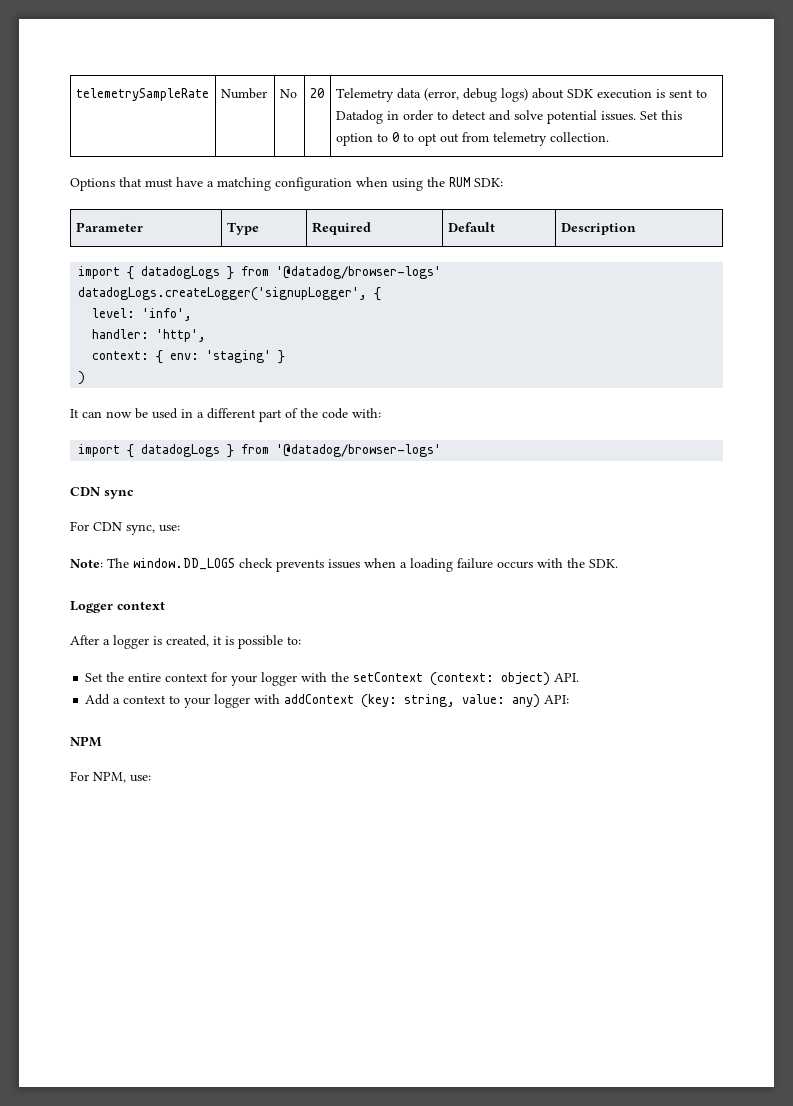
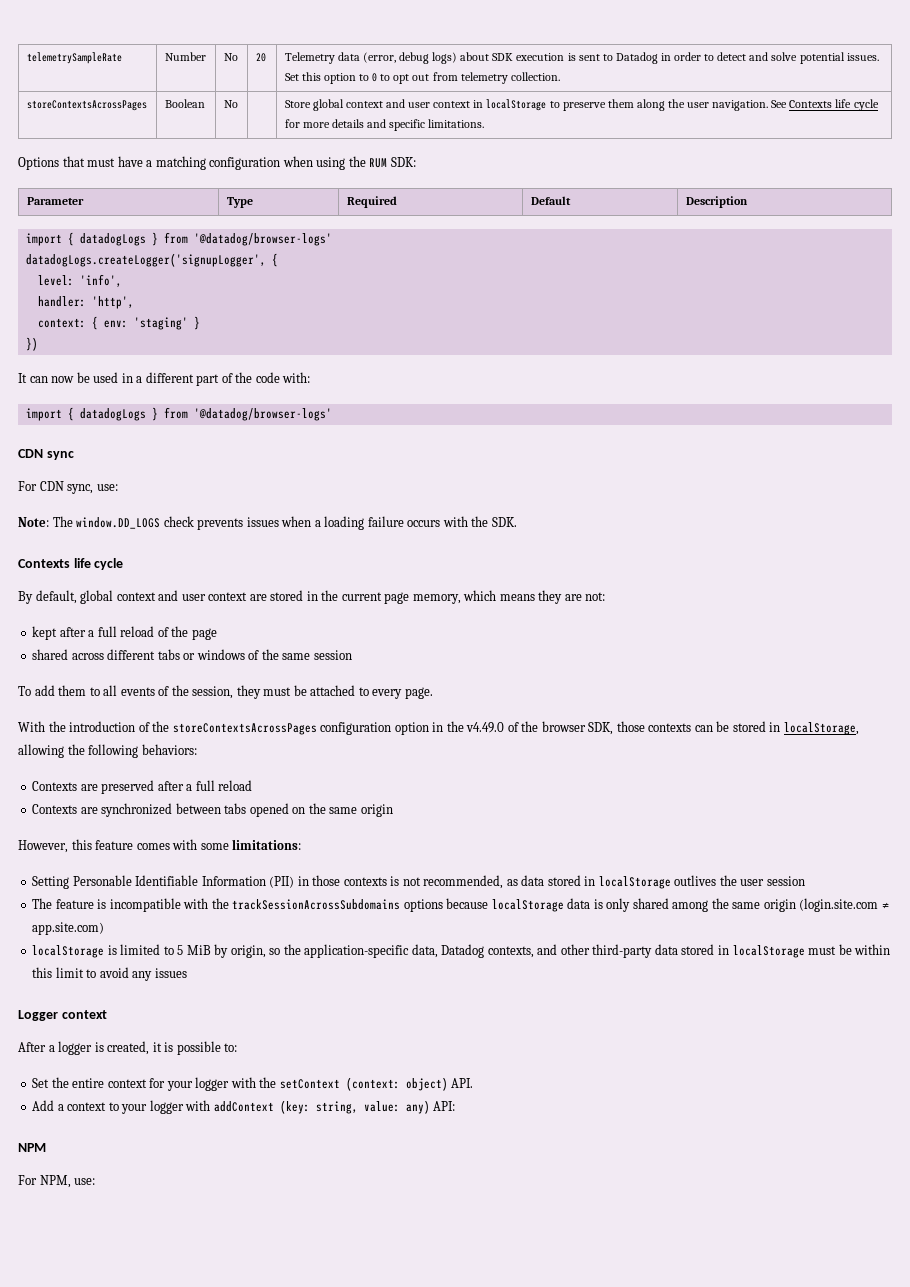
(609, 137) none -> [26,100,147,111] [164,99,205,108] [223,100,238,108] [284,99,879,111] [284,119,485,131] // storeContextsAcrossPages | Boolean | No | | Store global context and user context in localStorage to preserve them along the user navigation. See Contexts life cycle for more details and specific limitations.
[78,371,86,385] ) -> [25,337,38,351] })
(618, 563) none -> [18,558,124,570] [18,590,606,604] [32,626,217,640] [32,649,352,660] [18,685,433,699] [18,721,859,735] [18,744,197,758] [32,780,253,794] [32,803,393,817] [18,839,302,853] [32,875,805,889] [32,898,889,912] [32,922,105,935] [32,944,891,958] [32,967,187,981] // Contexts life cycle // By default, global context and user context are stored in the current page memory, which means they are not: // kept after a full reload of the page // shared across different tabs or windows of the same session // To add them to all events of the session, they must be attached to every page. // With the introduction of the storeContextsAcrossPages configuration option in the v4.49.0 of the browser SDK, those contexts can be stored in localStorage, allowing the following behaviors: // Contexts are preserved after a full reload // Contexts are synchronized between tabs opened on the same origin // However, this feature comes with some limitations: // Setting Personable Identifiable Information (PII) in those contexts is not recommended, as data stored in localStorage outlives the user session // The feature is incompatible with the trackSessionAcrossSubdomains options because localStorage data is only shared among the same origin (login.site.com ≠ app.site.com) // localStorage is limited to 5 MiB by origin, so the application-specific data, Datadog contexts, and other third-party data stored in localStorage must be within this limit to avoid any issues

